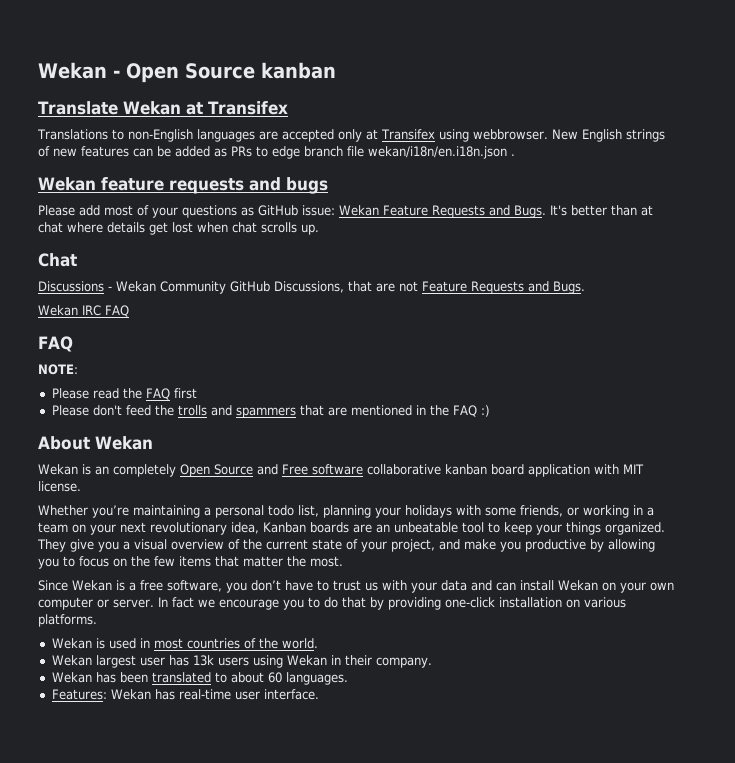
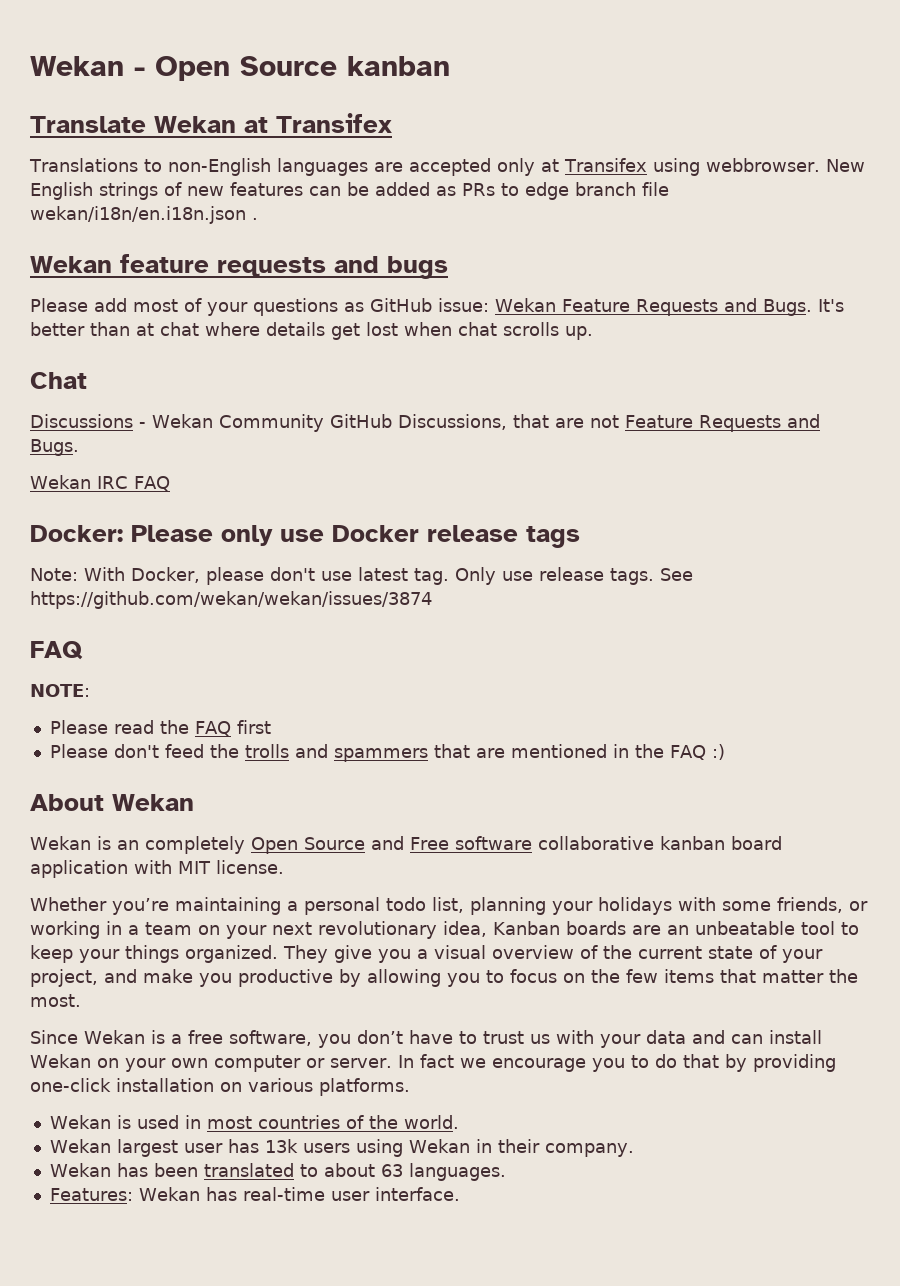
(129, 311) none -> [30,525,580,548] [30,567,693,585] [30,591,432,609] // Docker: Please only use Docker release tags // Note: With Docker, please don't use latest tag. Only use release tags. See https://github.com/wekan/wekan/issues/3874
[267,672,282,683] 60 -> [380,1164,403,1177] 63

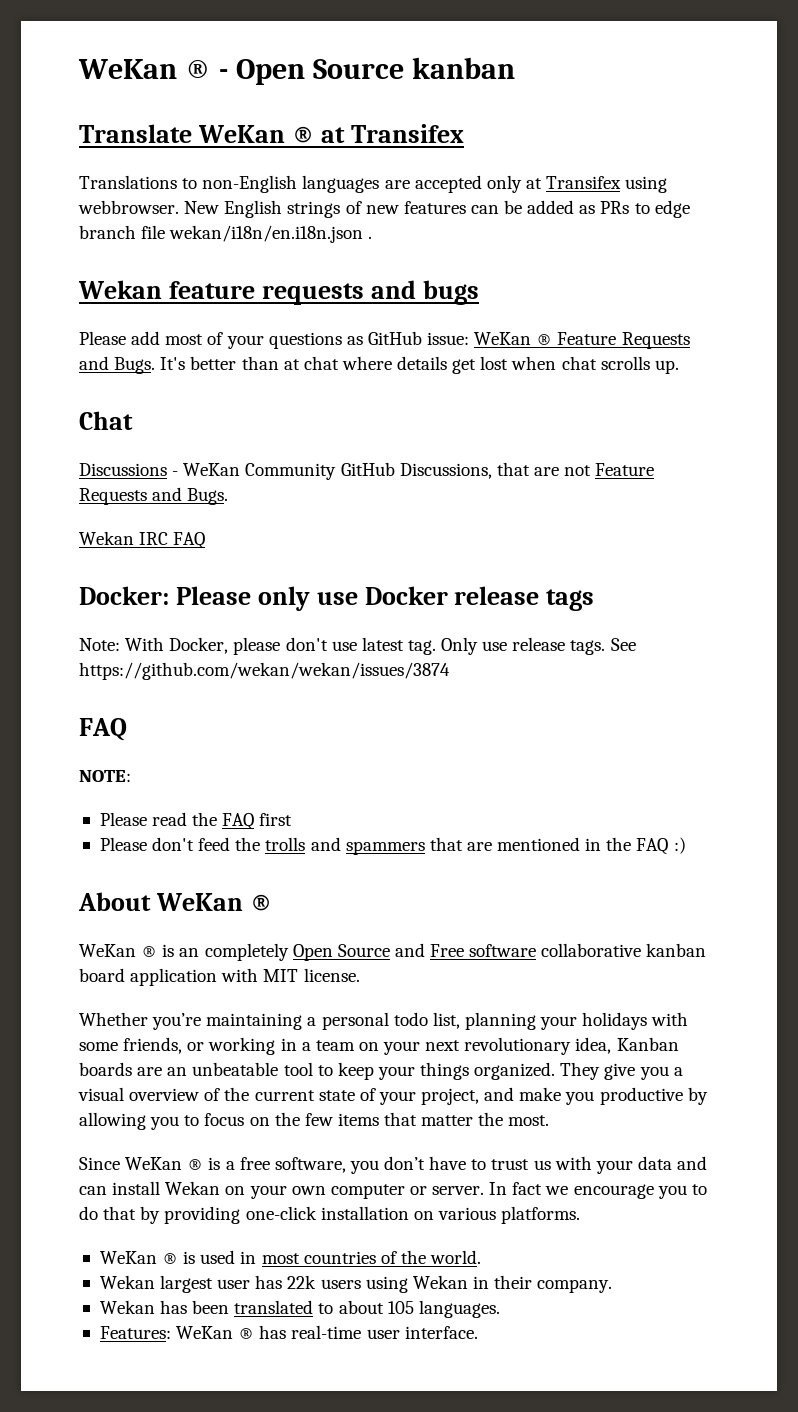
[30,56,124,76] Wekan -> [78,59,211,79] WeKan ®
[154,116,236,133] Wekan -> [197,125,314,143] WeKan ®
[495,298,556,312] Wekan -> [474,332,553,345] WeKan ®
[152,414,213,428] Wekan -> [183,463,241,476] WeKan
[112,794,194,811] [30,836,91,850] Wekan // Wekan -> [155,893,272,911] [79,944,158,957] WeKan ® // WeKan ®
[84,1030,145,1044] Wekan -> [125,1157,204,1170] WeKan ®
[49,1115,111,1129] Wekan -> [99,1251,179,1264] WeKan ®
[264,1139,298,1153] 13k -> [287,1275,317,1289] 22k
[380,1164,403,1177] 63 -> [387,1301,414,1314] 105
[138,1187,200,1201] Wekan -> [176,1326,255,1339] WeKan ®

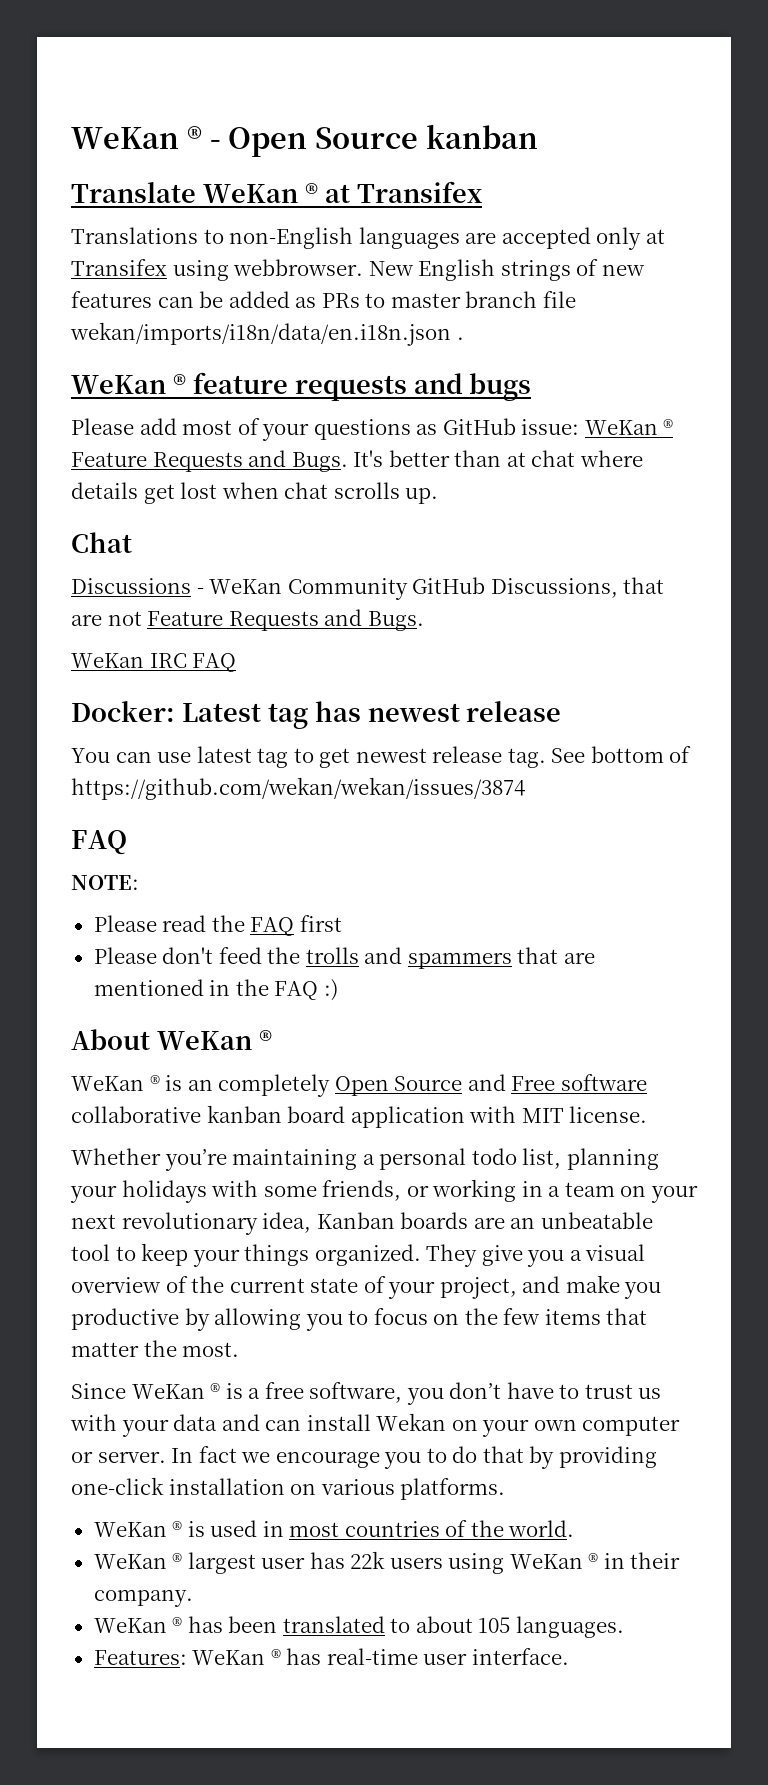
[654,200,690,218] edge -> [390,293,461,308] master
[169,225,364,243] wekan/i18n/en.i18n.json -> [70,322,451,346] wekan/imports/i18n/data/en.i18n.json
[78,280,162,299] Wekan -> [71,374,186,394] WeKan ®
[79,531,134,545] Wekan -> [71,653,144,668] WeKan
[175,586,595,611] [79,637,636,655] Please only use Docker release tags // Note: With Docker, please don't use latest tag. Only use release tags. See -> [181,701,562,729] [71,746,692,768] Latest tag has newest release // You can use latest tag to get newest release tag. See bottom of
[99,1275,155,1289] Wekan -> [93,1553,183,1569] WeKan ®
[412,1275,468,1289] Wekan -> [509,1553,599,1569] WeKan ®
[99,1300,155,1314] Wekan -> [93,1617,183,1633] WeKan ®

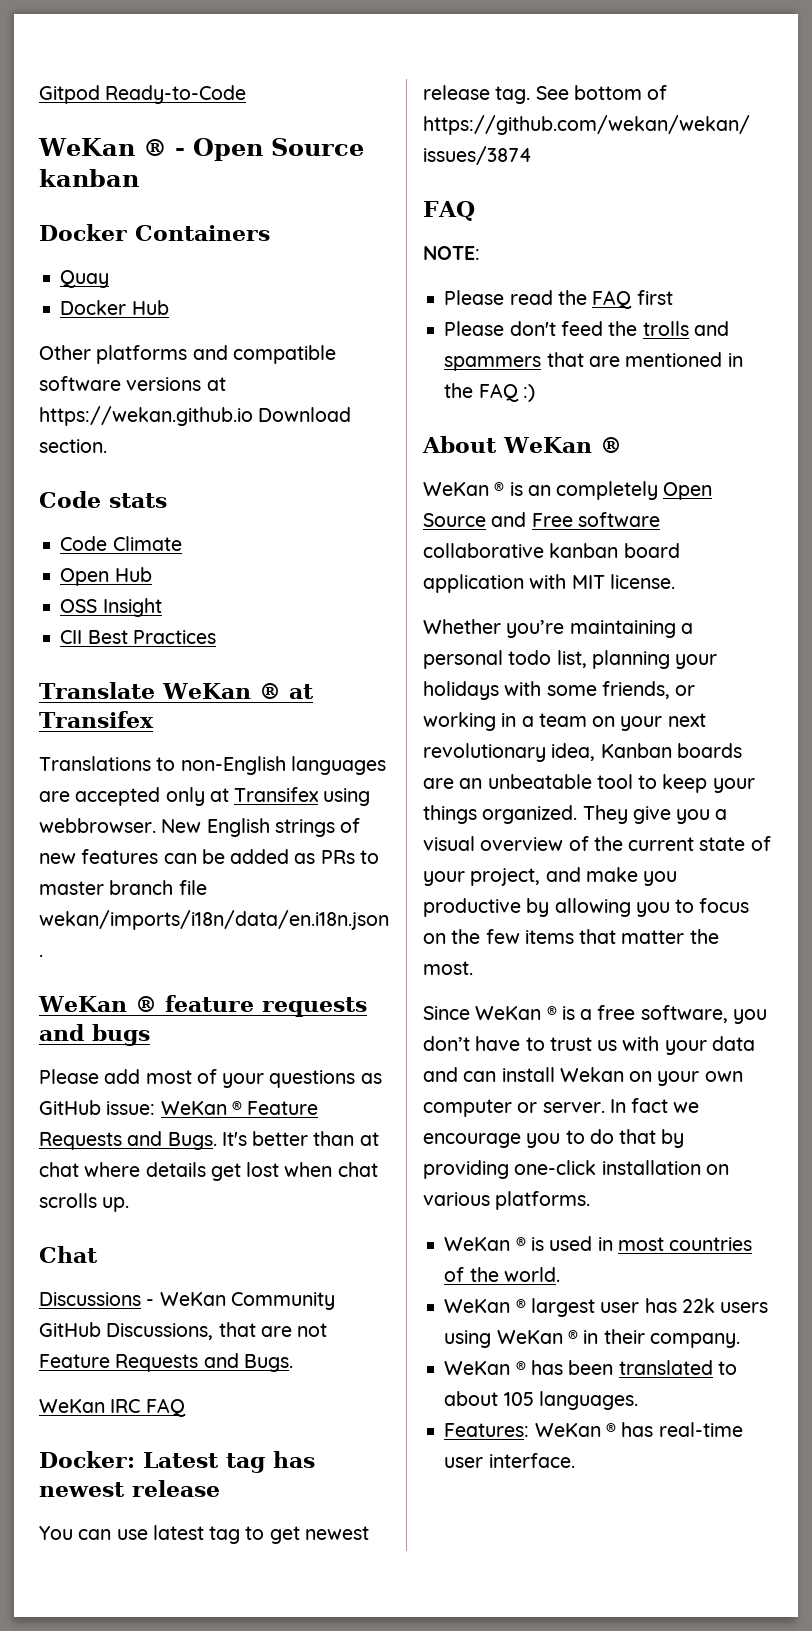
(71, 138) none -> [39,85,247,104] Gitpod Ready-to-Code //
(539, 136) none -> [39,224,270,241] [60,270,110,288] [60,300,169,315] [39,345,336,364] [39,376,226,391] [39,406,352,426] [39,439,107,453] [39,491,167,508] [60,536,182,551] [60,567,152,586] [60,598,162,617] [60,630,216,644] // Docker Containers // Quay // Docker Hub // Other platforms and compatible software versions at https://wekan.github.io Download section. // Code stats // Code Climate // Open Hub // OSS Insight // CII Best Practices

